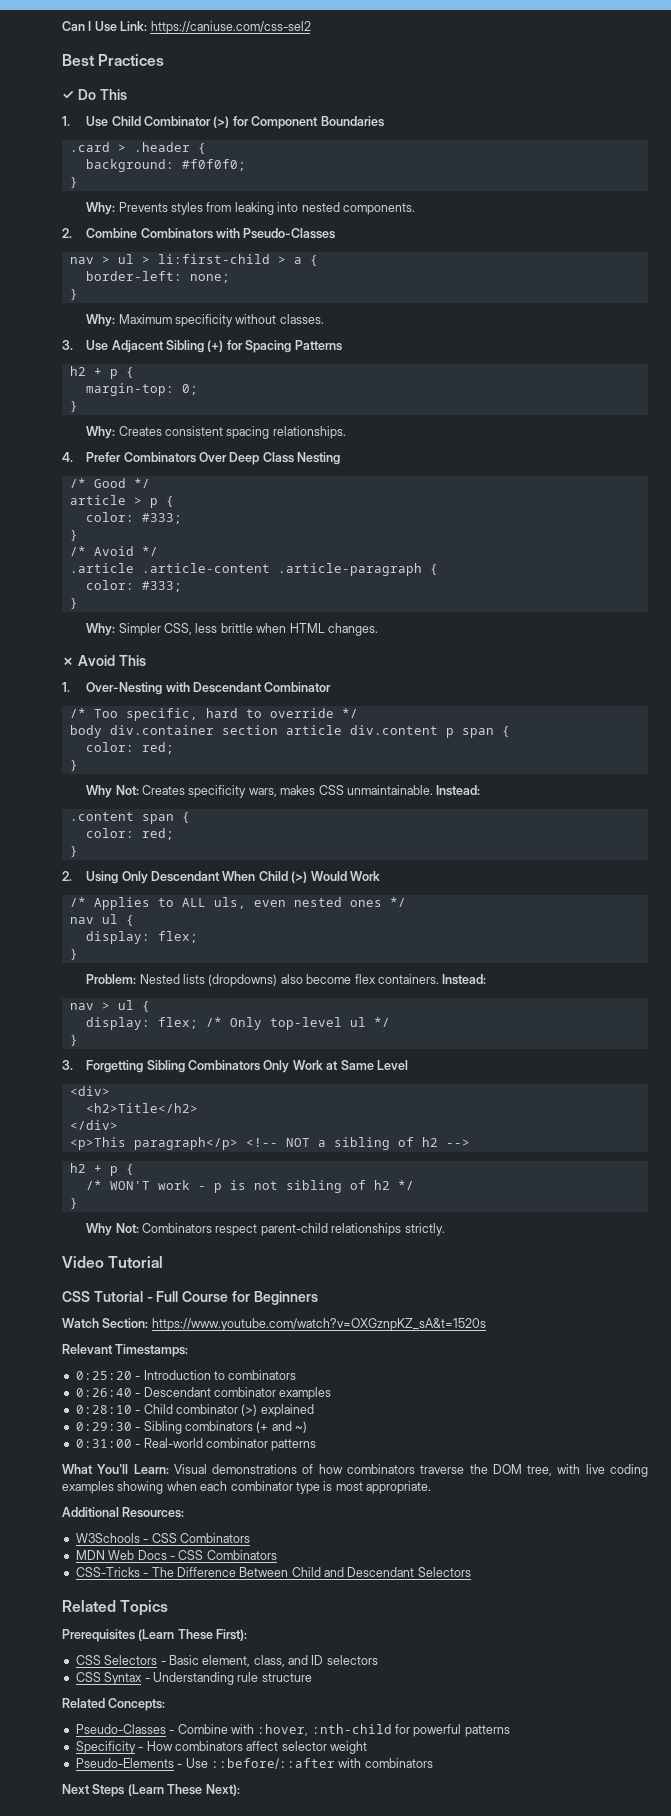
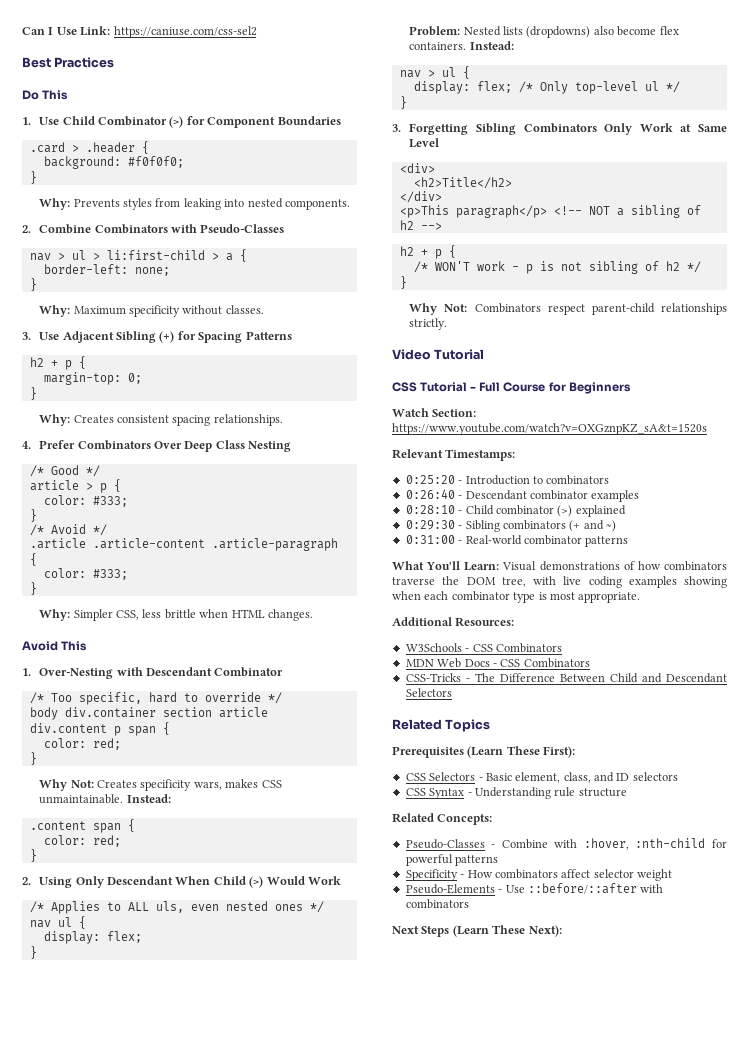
[62,90,74,100] ✓ -> (115, 62) none
[62,657,74,666] ✗ -> (313, 615) none

